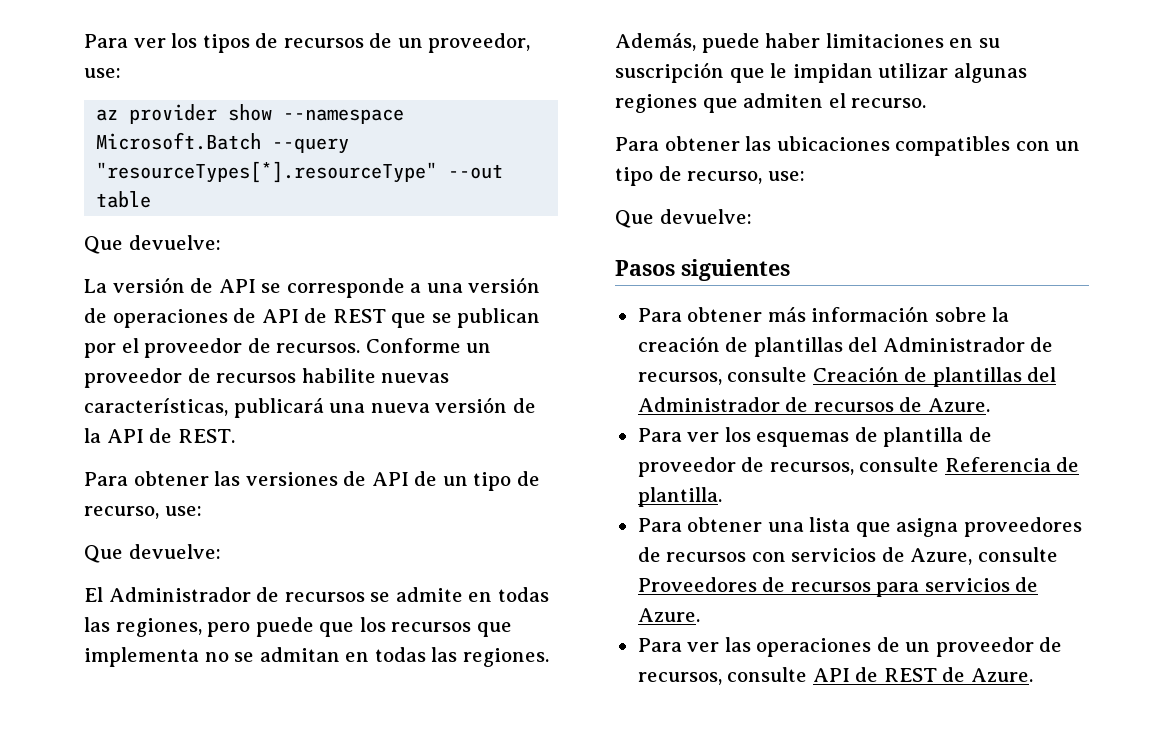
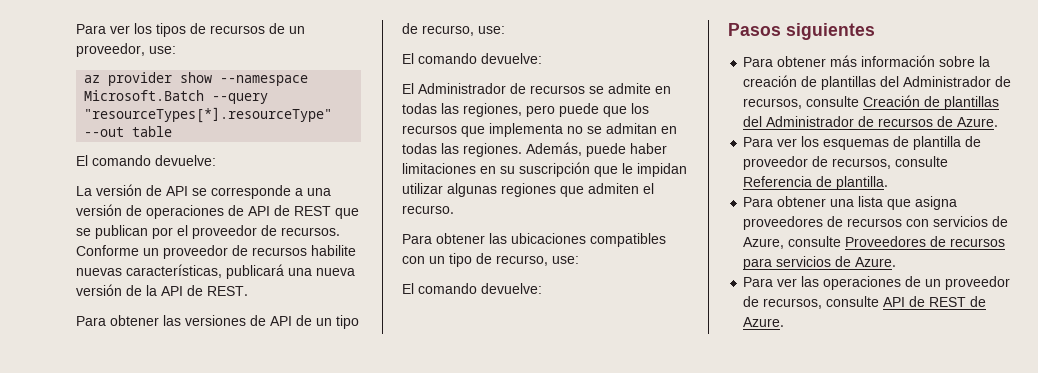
[84,236,123,254] Que -> [76,155,151,166] El comando
[84,545,123,563] Que -> [402,53,477,64] El comando
[615,210,654,228] Que -> [402,283,477,294] El comando

